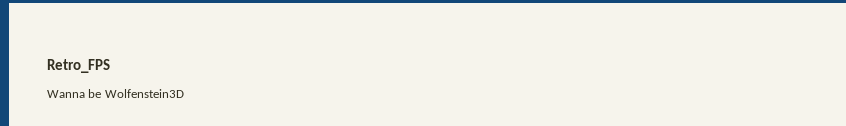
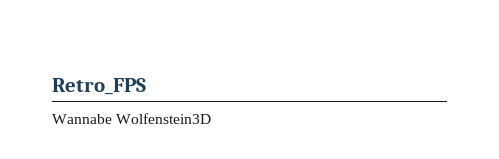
[47,89,102,98] Wanna be -> [52,114,112,124] Wannabe

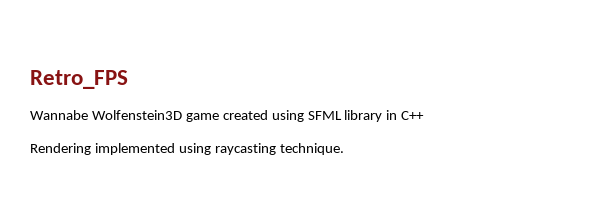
(212, 118) none -> [185,110,425,122] [30,143,344,155] game created using SFML library in C++ // Rendering implemented using raycasting technique.

